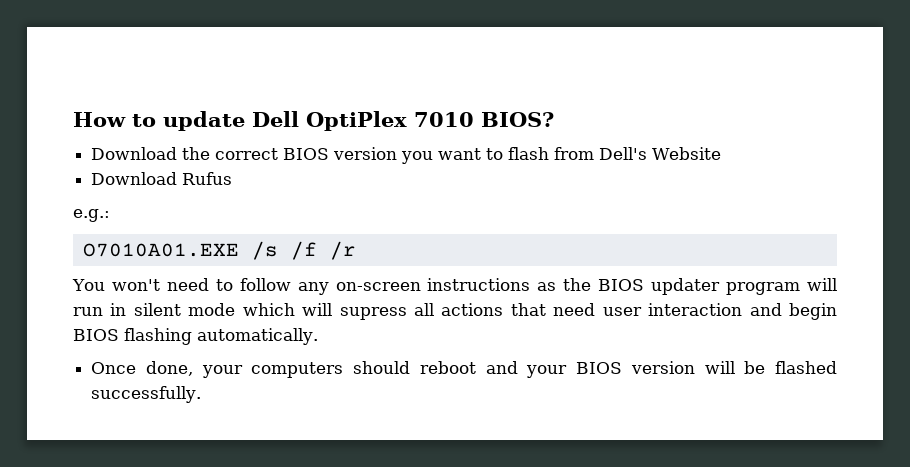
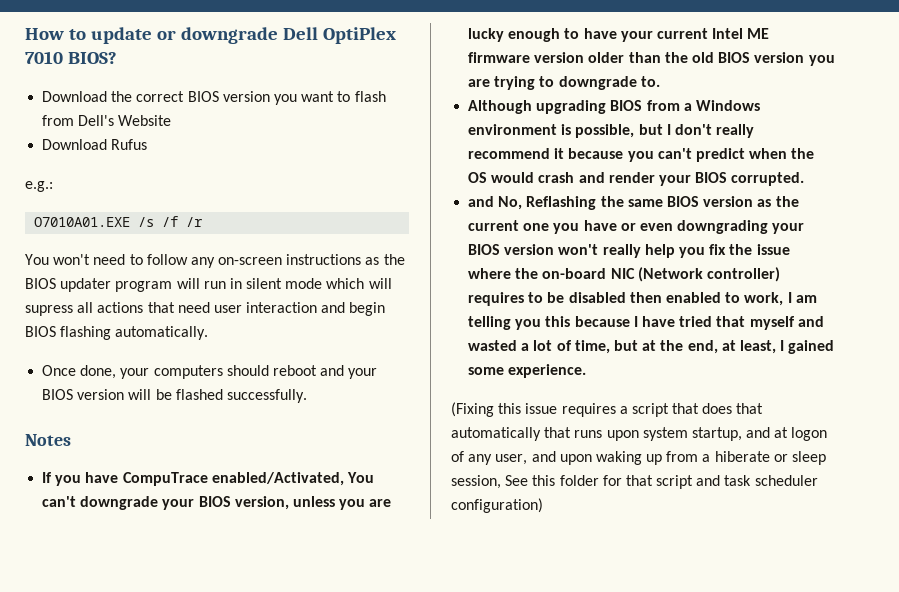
(245, 121) none -> [156,27,278,44] or downgrade
(202, 394) none -> [25,434,71,446] [42,472,374,486] [42,496,392,510] [468,28,770,42] [468,52,835,66] [468,76,660,90] [468,100,760,114] [468,124,755,138] [468,148,815,162] [468,172,805,186] [468,196,799,210] [468,220,805,234] [468,244,790,258] [468,267,780,282] [468,292,817,306] [468,316,824,330] [468,340,835,354] [468,364,587,378] [451,402,764,417] [451,427,828,441] [451,451,827,465] [451,475,818,489] [451,498,543,513] // Notes // If you have CompuTrace enabled/Activated, You can't downgrade your BIOS version, unless you are lucky enough to have your current Intel ME firmware version older than the old BIOS version you are trying to downgrade to. // Although upgrading BIOS from a Windows environment is possible, but I don't really recommend it because you can't predict when the OS would crash and render your BIOS corrupted. // and No, Reflashing the same BIOS version as the current one you have or even downgrading your BIOS version won't really help you fix the issue where the on-board NIC (Network controller) requires to be disabled then enabled to work, I am telling you this because I have tried that myself and wasted a lot of time, but at the end, at least, I gained some experience. // (Fixing this issue requires a script that does that automatically that runs upon system startup, and at logon of any user, and upon waking up from a hiberate or sleep session, See this folder for that script and task scheduler configuration)

